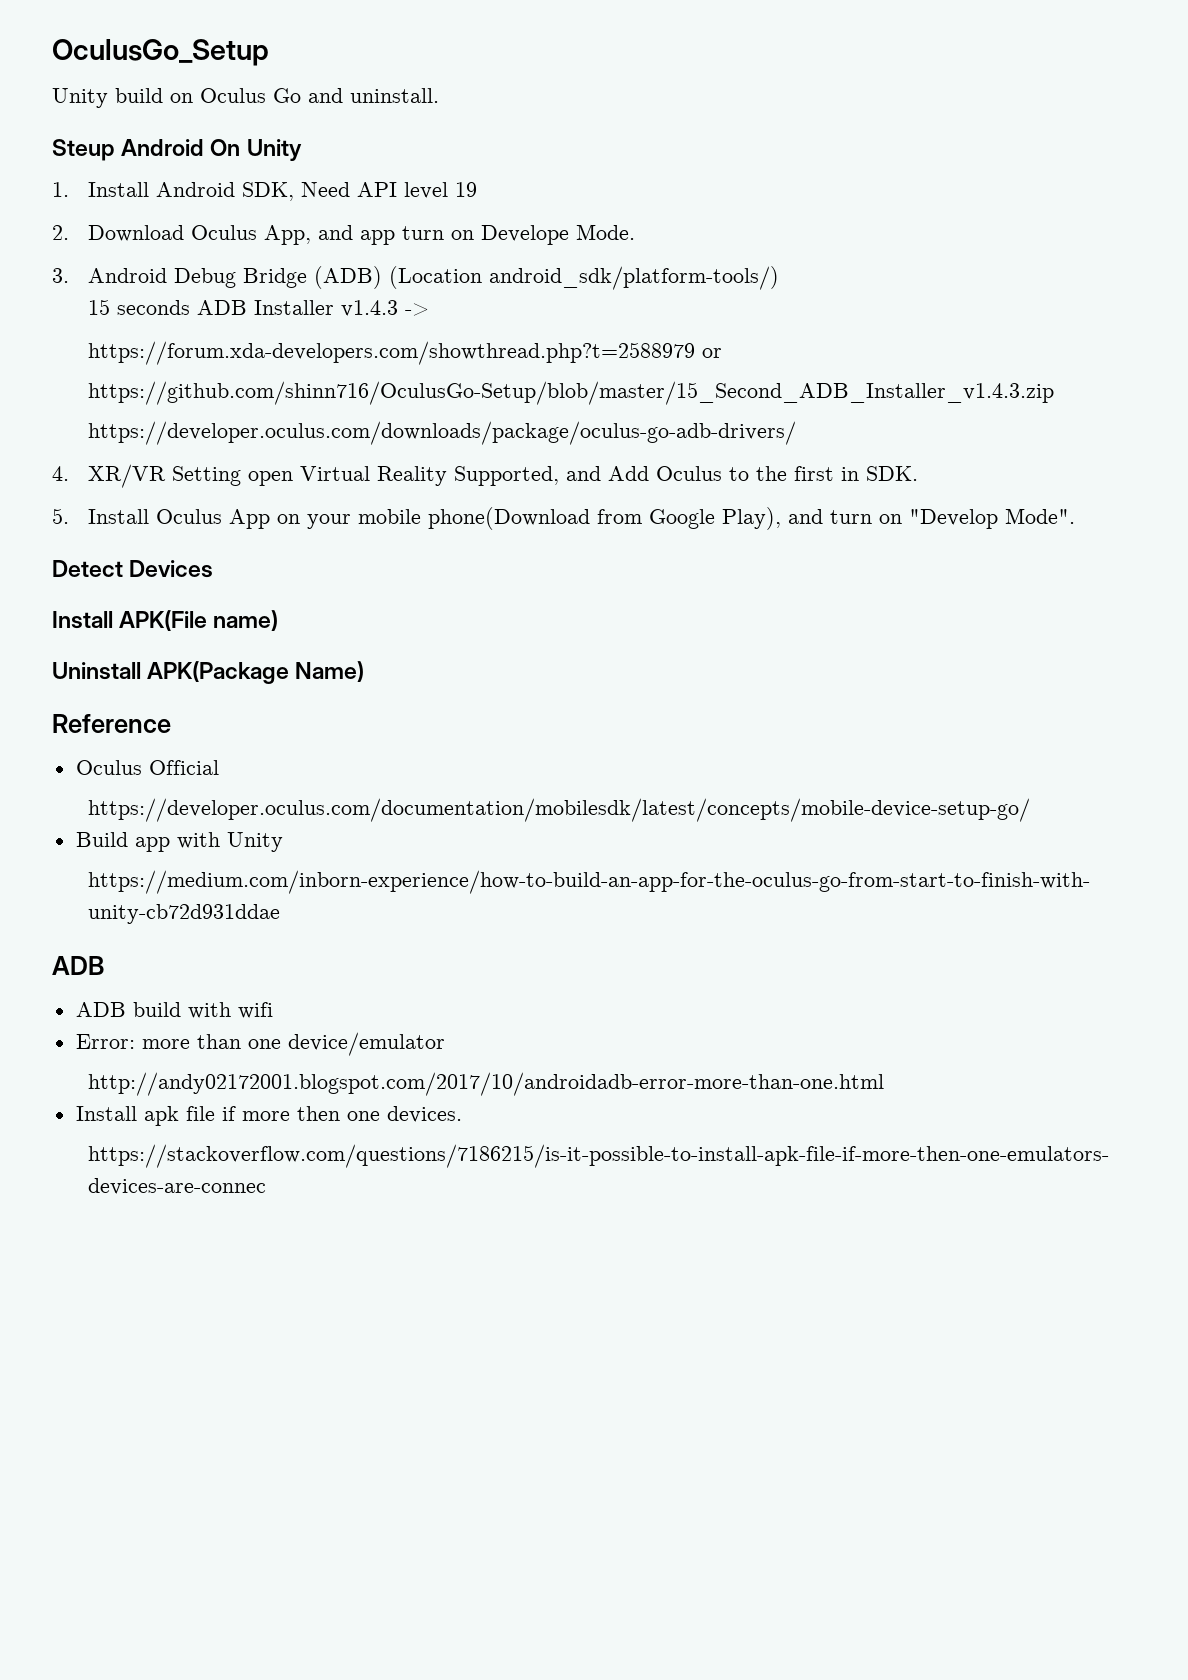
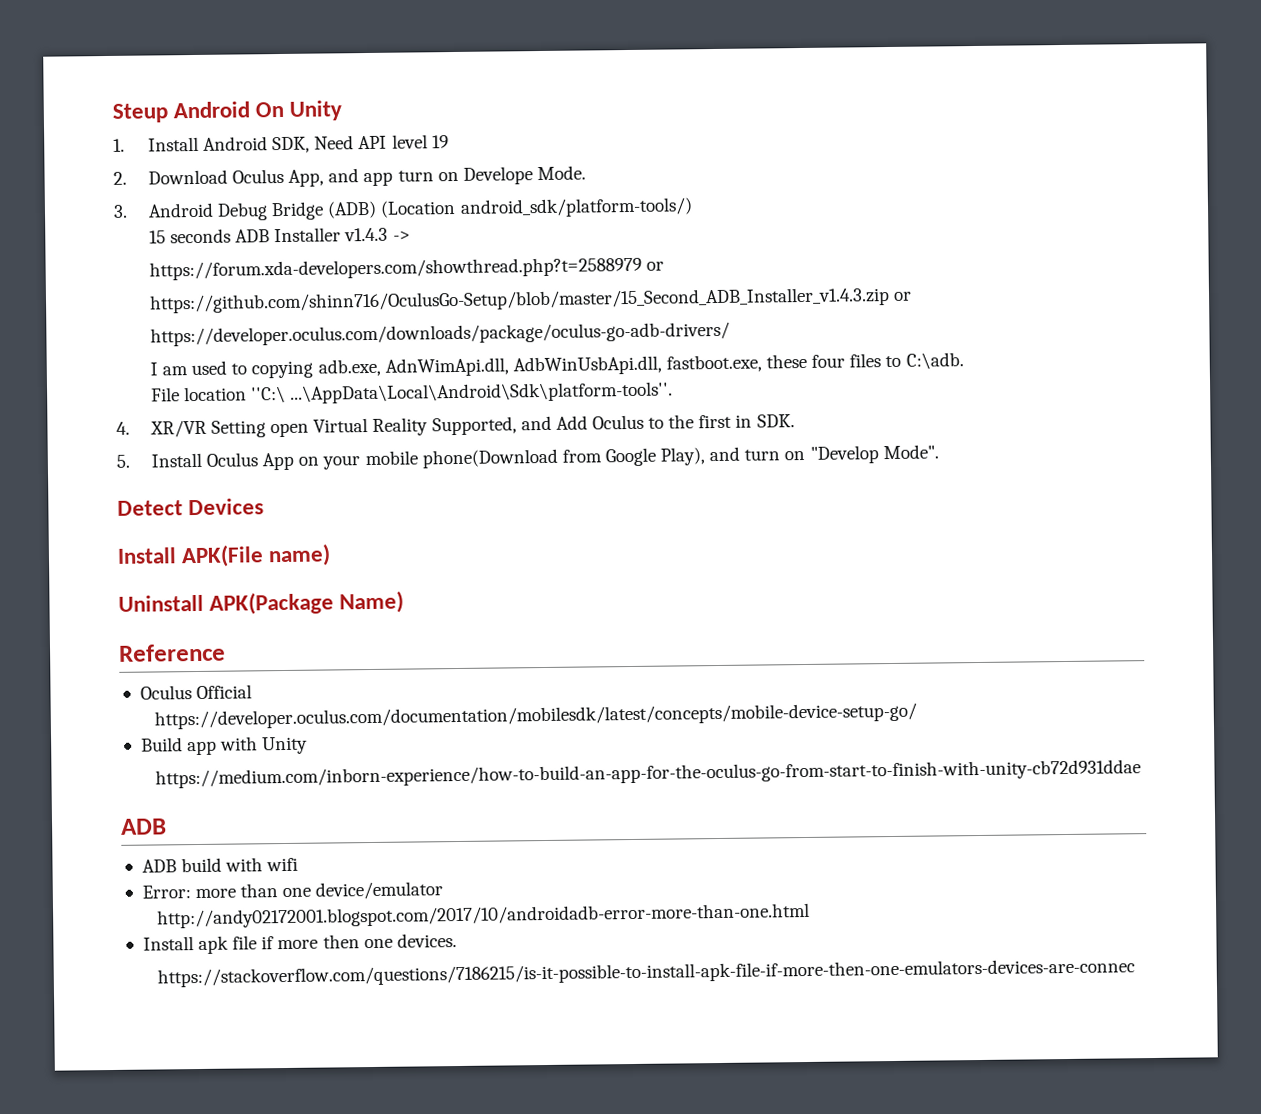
[52,39,269,66] [52,88,439,108] OculusGo_Setup // Unity build on Oculus Go and uninstall. // -> (112, 113) none
(1055, 393) none -> [893,291,913,301] or
(797, 433) none -> [149,352,964,379] [150,381,674,404] // I am used to copying adb.exe, AdnWimApi.dll, AdbWinUsbApi.dll, fastboot.exe, these four files to C:\adb. // File location ''C:\ ...\AppData\Local\Android\Sdk\platform-tools''.

